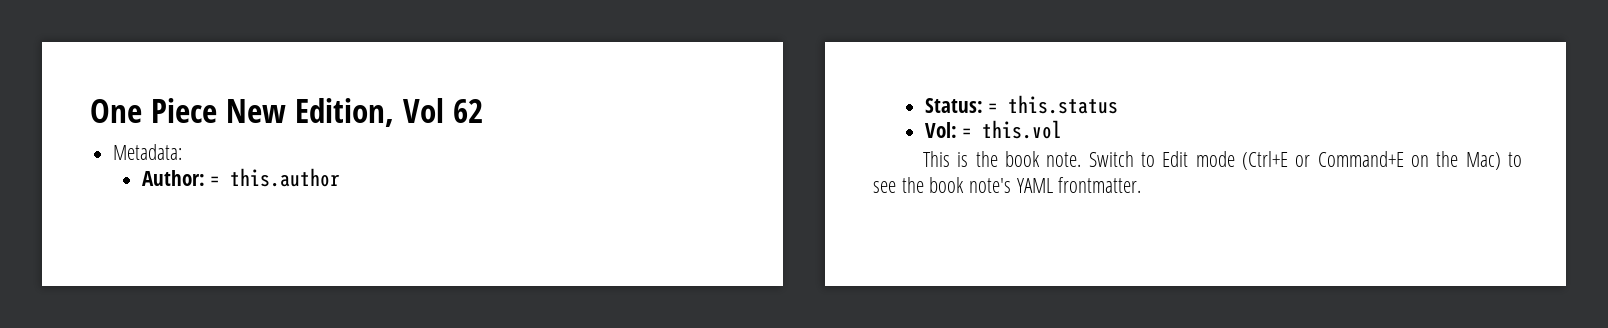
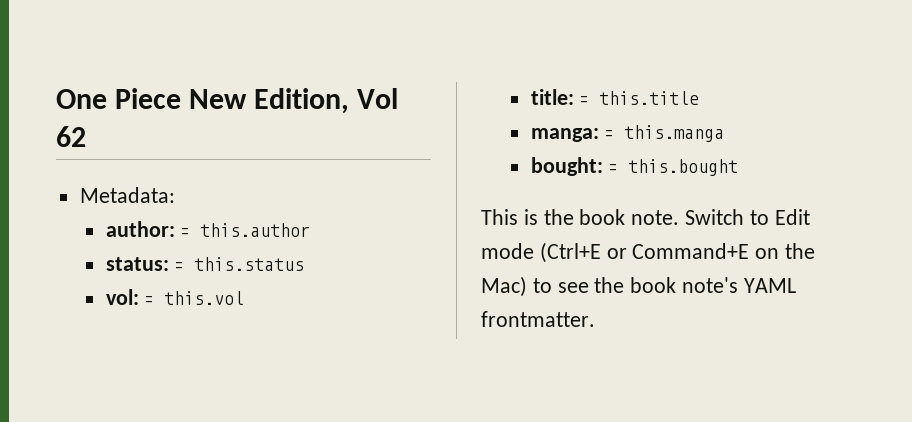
[141,170,205,186] Author: -> [105,221,175,237] author:
[924,98,983,113] Status: -> [105,257,169,271] status:
[924,122,957,138] Vol: -> [105,289,139,305] vol:
(1063, 129) none -> [530,89,700,105] [530,125,725,142] [530,157,739,176] // title: = this.title // manga: = this.manga // bought: = this.bought

